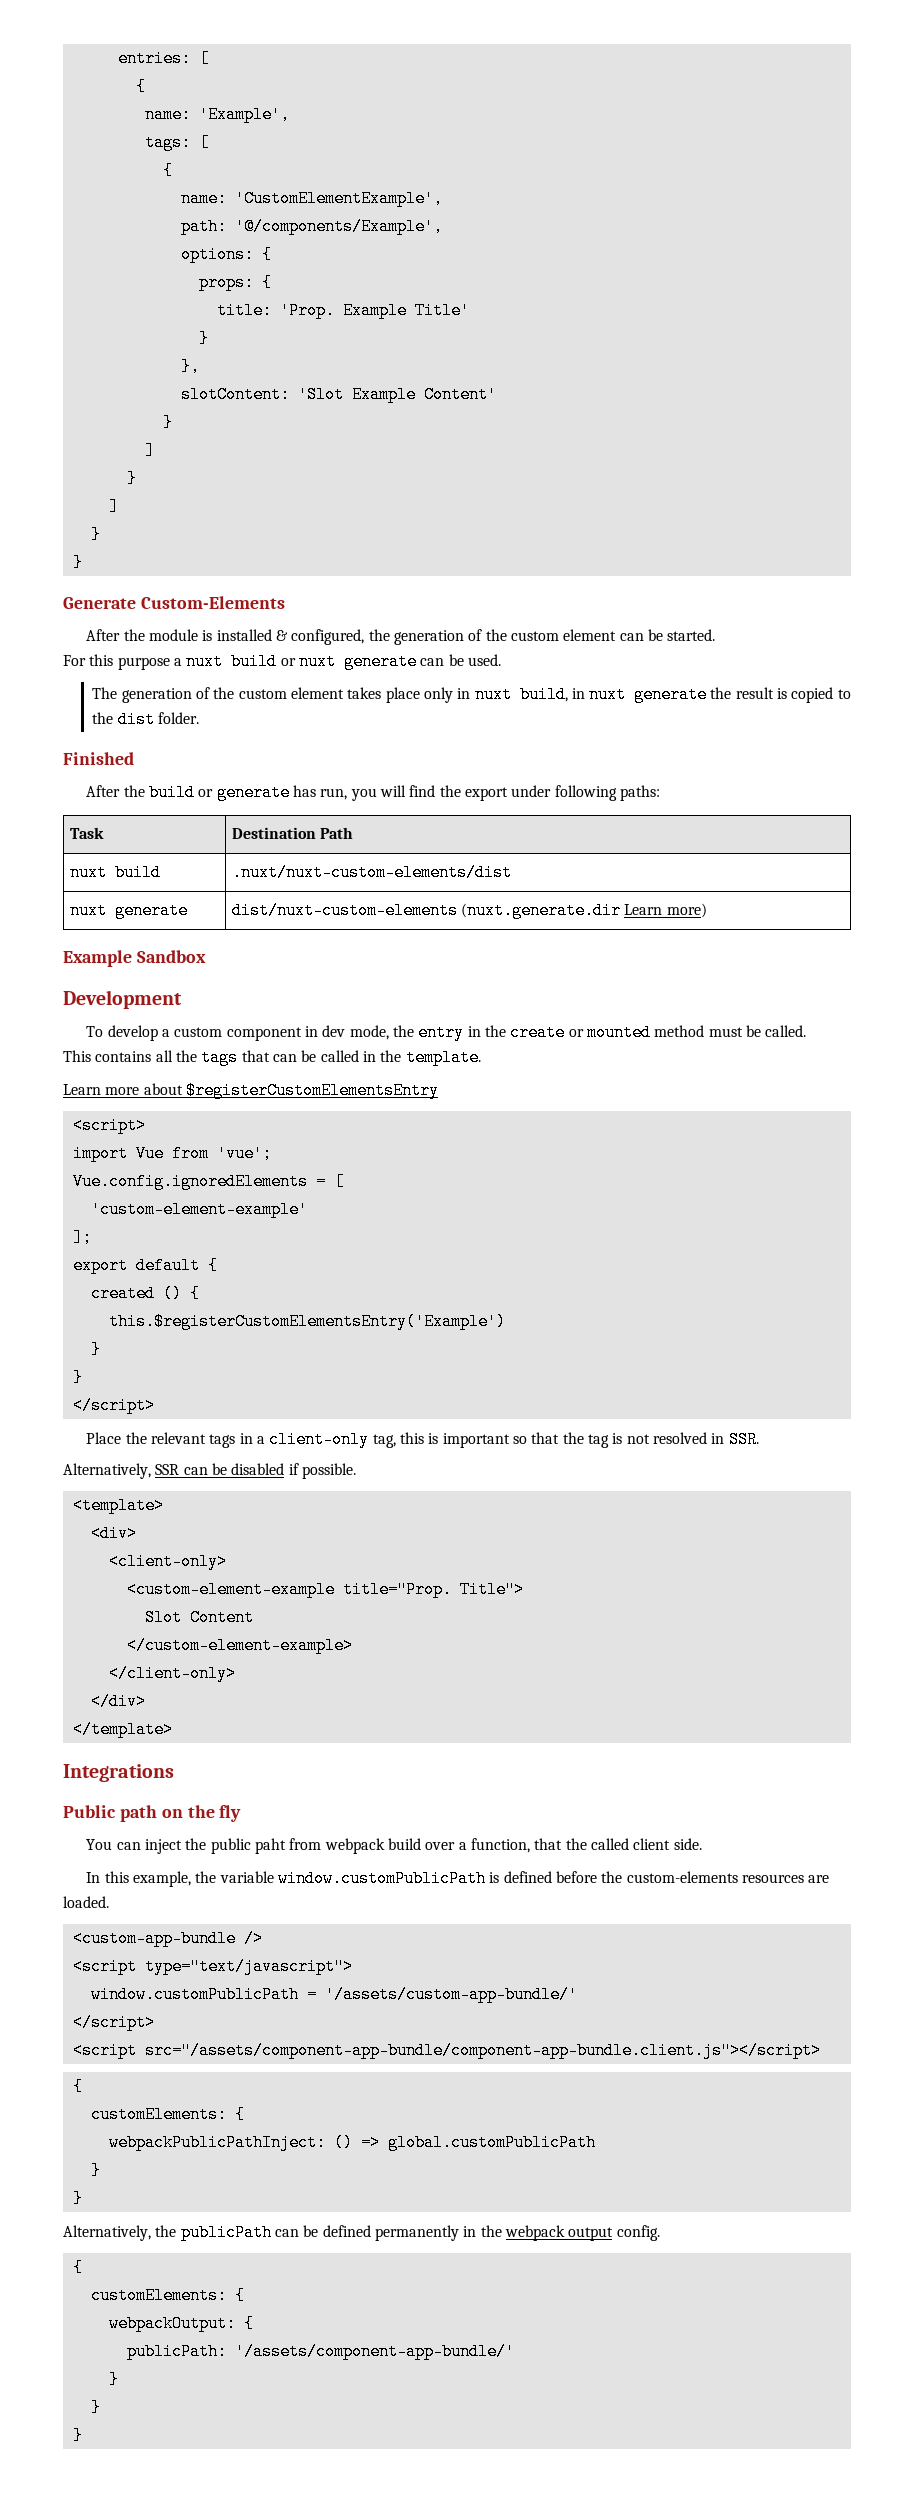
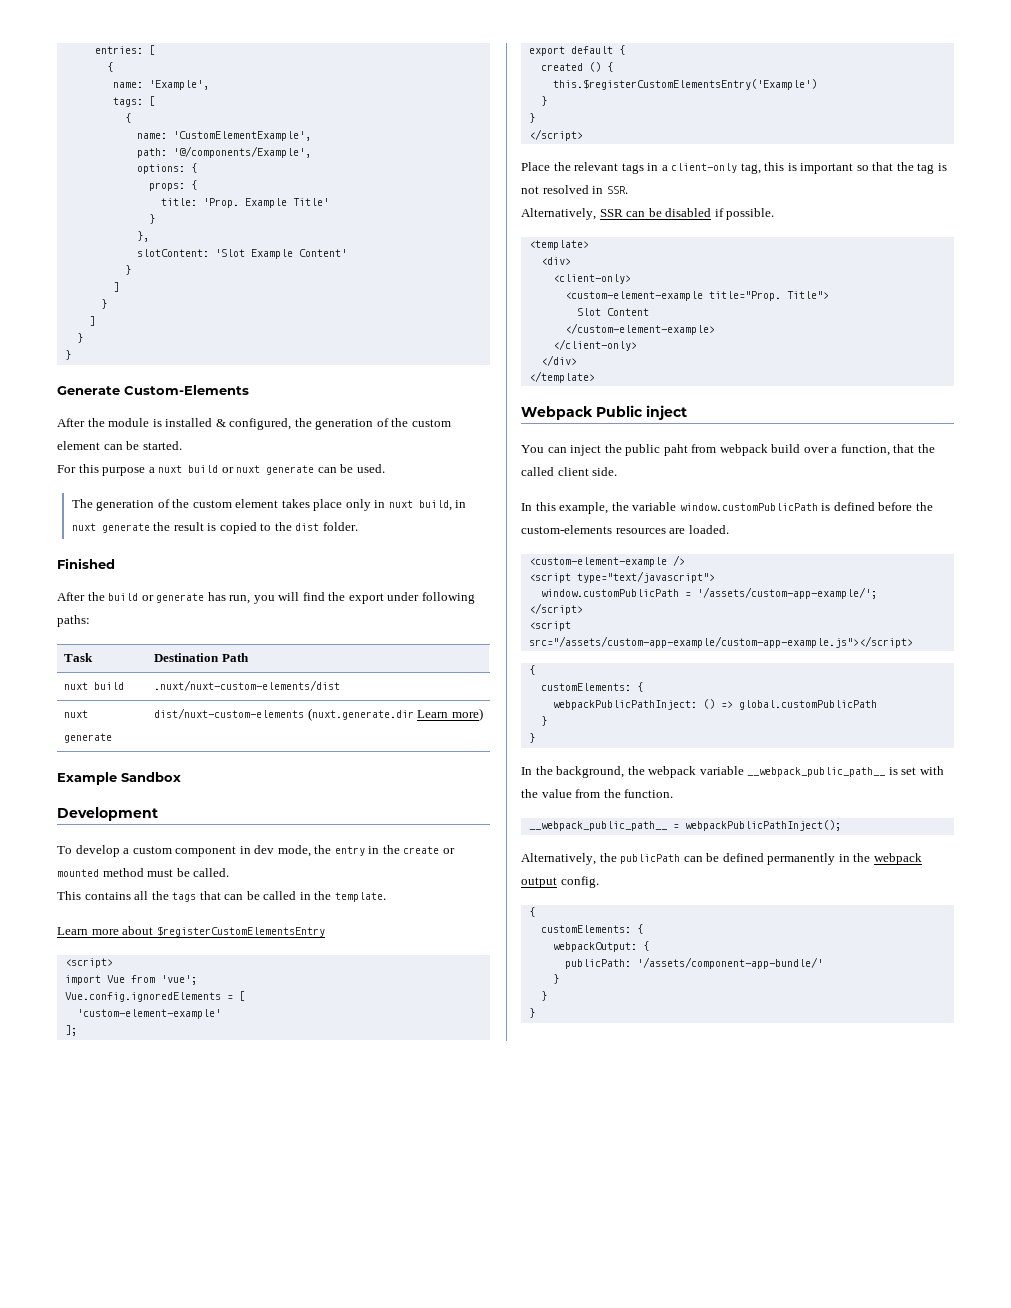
[63,1764,174,1782] [63,1805,242,1822] Integrations // Public path on the fly -> [521,405,687,420] Webpack Public inject
[72,1930,236,1947] <custom-app-bundle -> [528,557,667,567] <custom-element-example
[324,1986,578,2003] '/assets/custom-app-bundle/' -> [696,587,877,599] '/assets/custom-app-example/';
[144,2042,821,2059] src="/assets/component-app-bundle/component-app-bundle.client.js"></script> -> [528,636,913,648] src="/assets/custom-app-example/custom-app-example.js"></script>
(83, 2198) none -> [521,766,944,778] [521,789,674,798] [528,820,841,831] // In the background, the webpack variable __webpack_public_path__ is set with the value from the function. // __webpack_public_path__ = webpackPublicPathInject();

